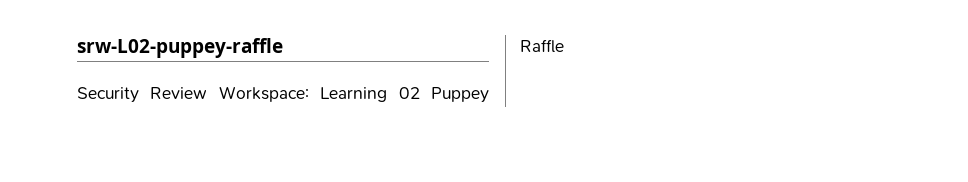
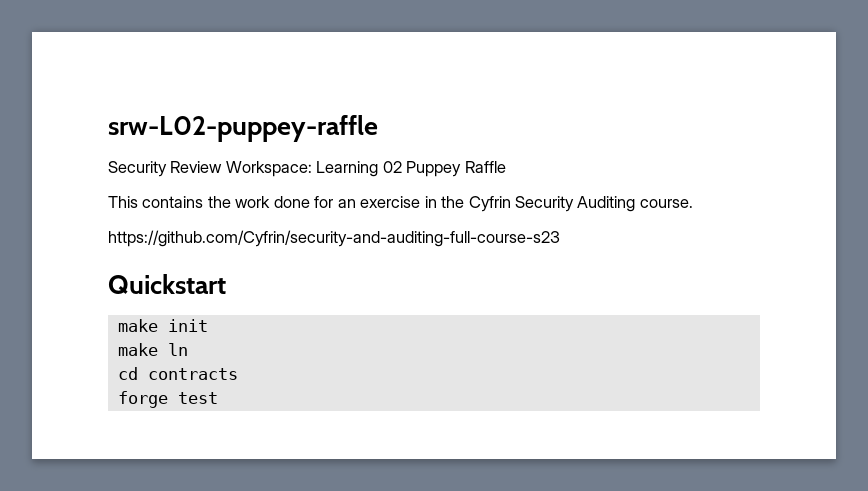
(564, 46) none -> [108,196,693,212] [108,230,560,247] [108,274,226,294] [117,319,208,332] [117,343,188,356] [117,367,238,380] [117,391,218,408] // This contains the work done for an exercise in the Cyfrin Security Auditing course. // https://github.com/Cyfrin/security-and-auditing-full-course-s23 // Quickstart // make init // make ln // cd contracts // forge test

